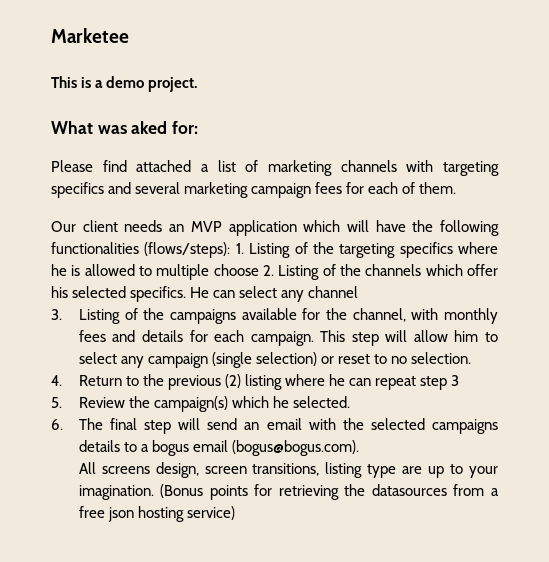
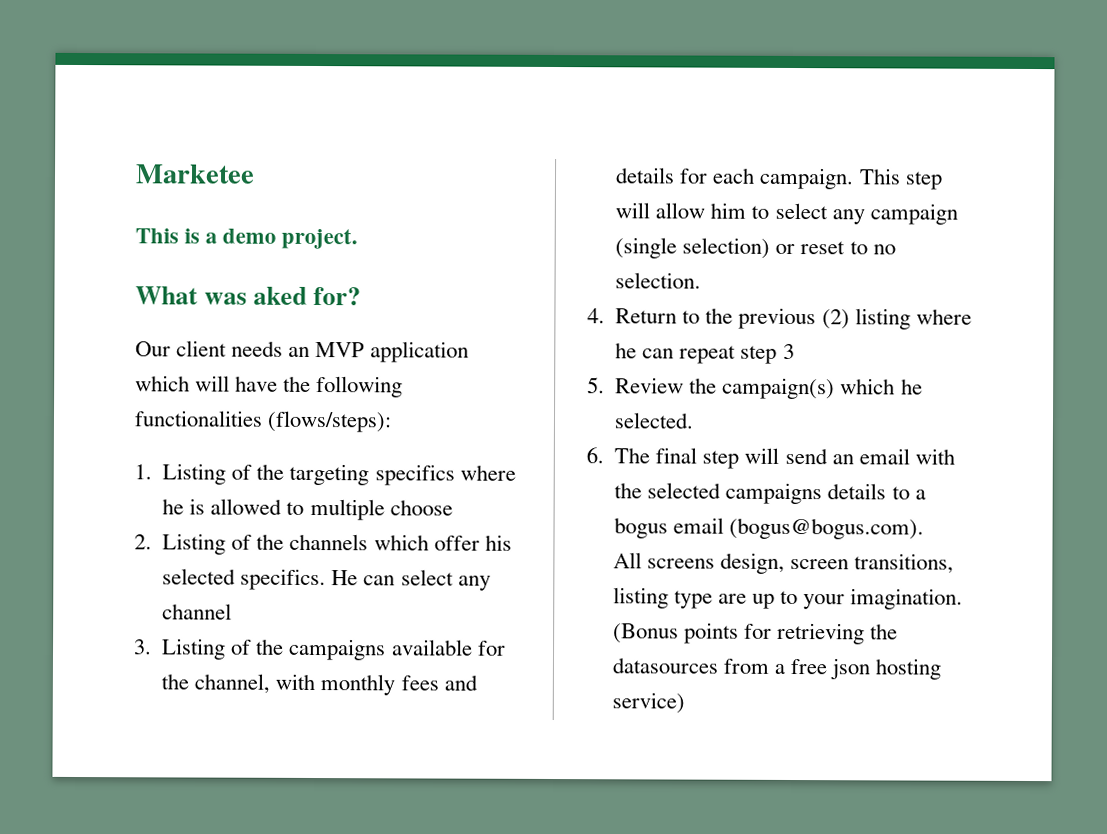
[172,121,199,134] [51,160,500,176] [51,182,457,198] for: // Please find attached a list of marketing channels with targeting specifics and several marketing campaign fees for each of them. -> [313,286,362,306] for?
(231, 250) none -> (393, 421) //
(259, 270) none -> (453, 507) //

